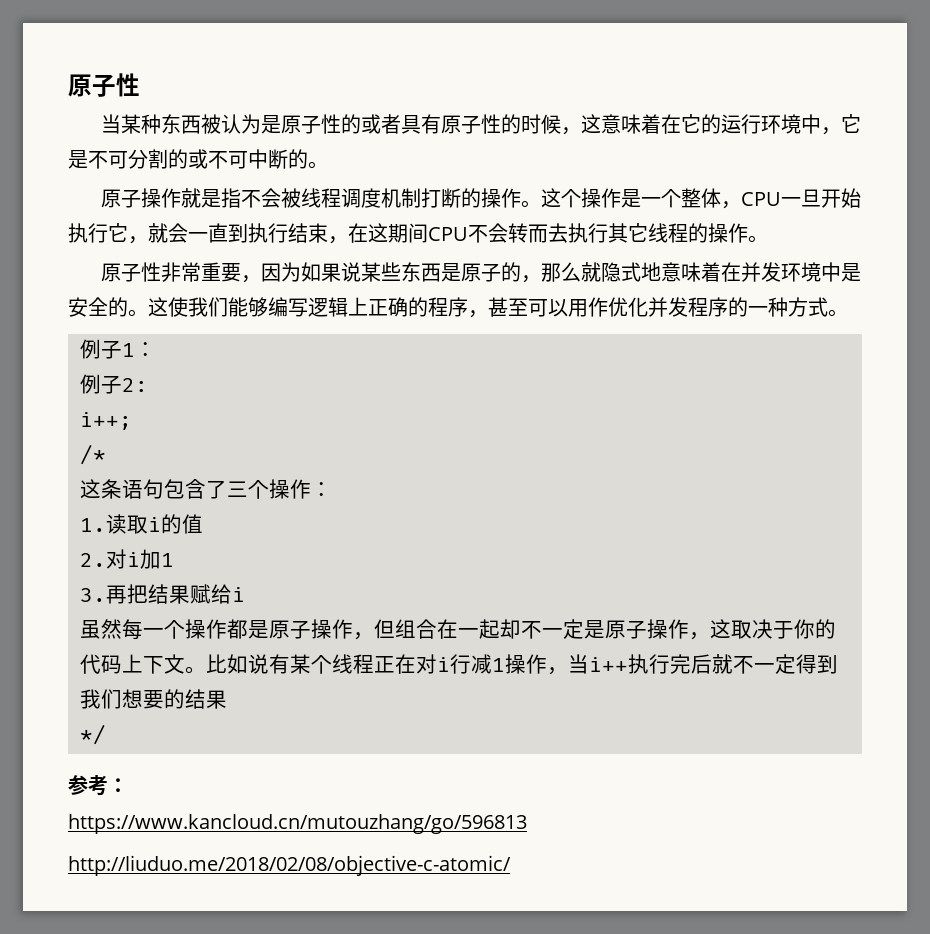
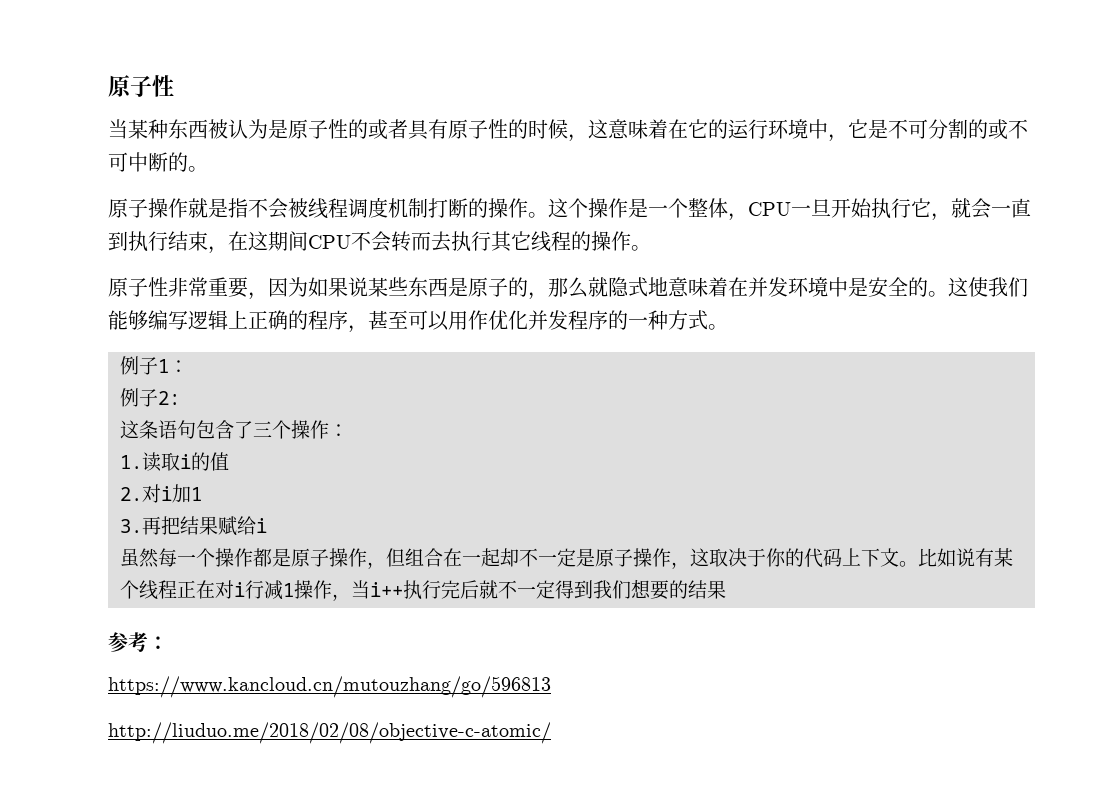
[80,412,132,430] [80,444,106,465] // i++; // /* -> (180, 398) none
[80,724,106,745] // */ -> (726, 589) none

